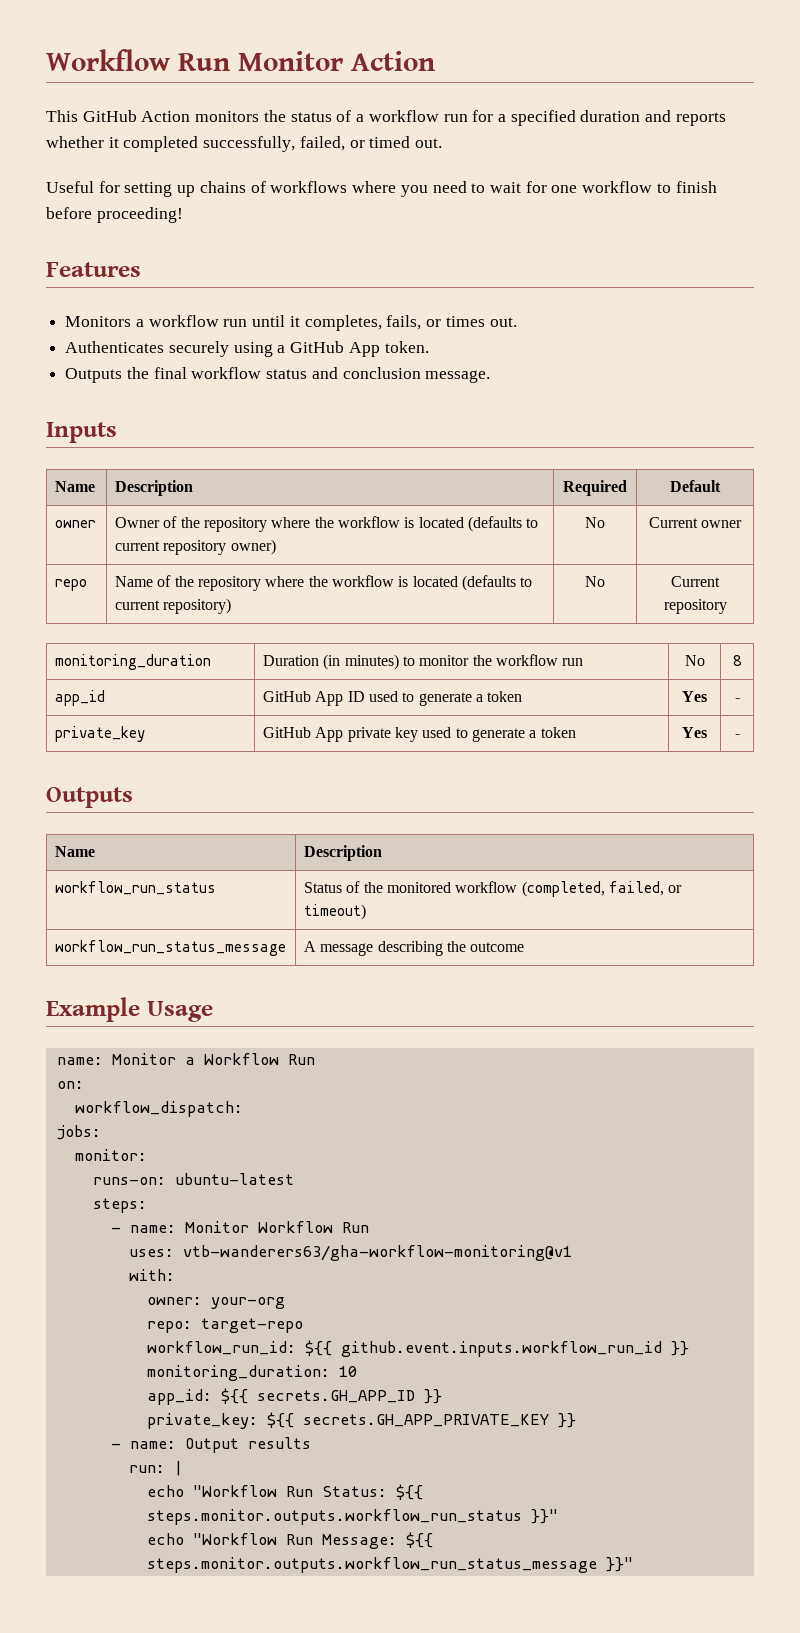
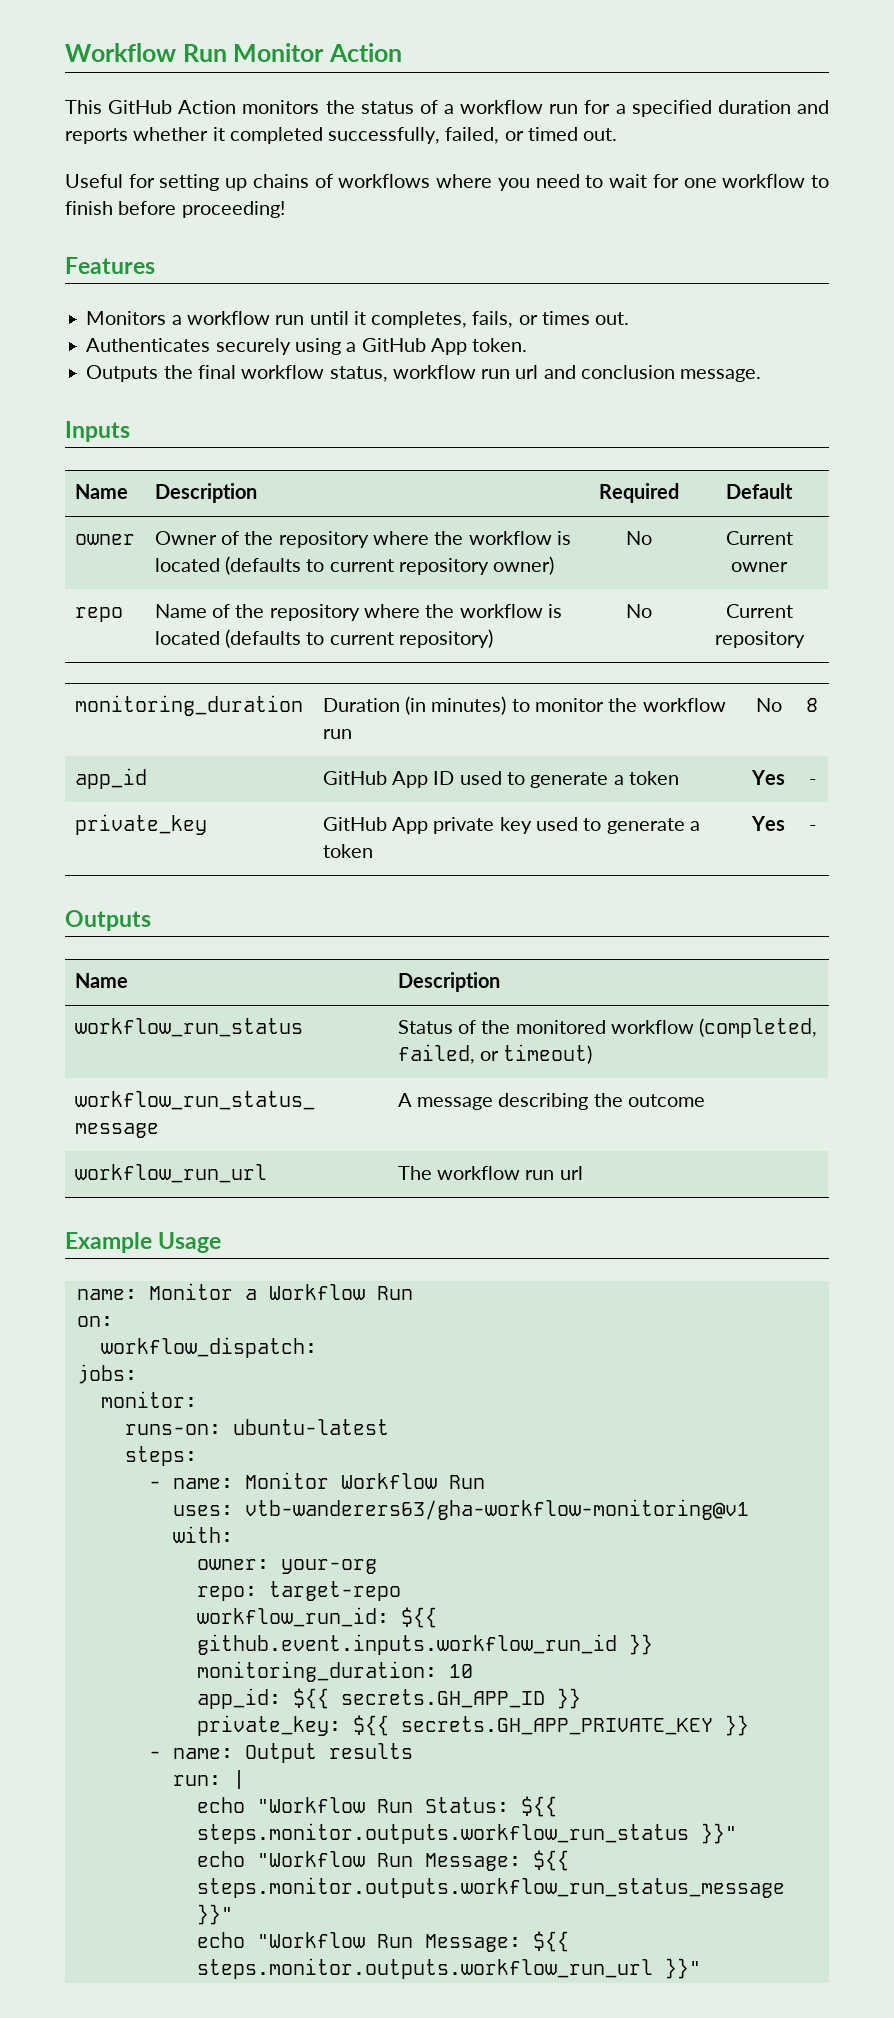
[266,369,308,379] status -> [329,365,539,382] status, workflow run url
(525, 947) none -> [74,1164,267,1183] [397,1166,583,1180] // workflow_run_url | The workflow run url
(633, 1564) none -> [196,1931,569,1952] [196,1958,701,1979] // echo "Workflow Run Message: ${{ steps.monitor.outputs.workflow_run_url }}"

